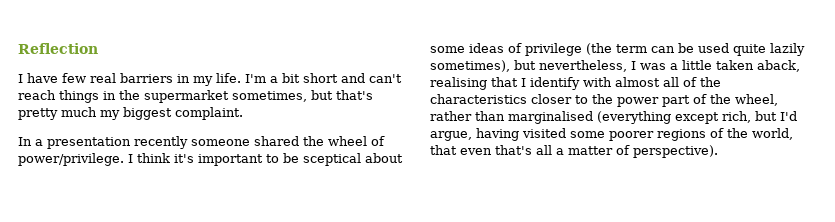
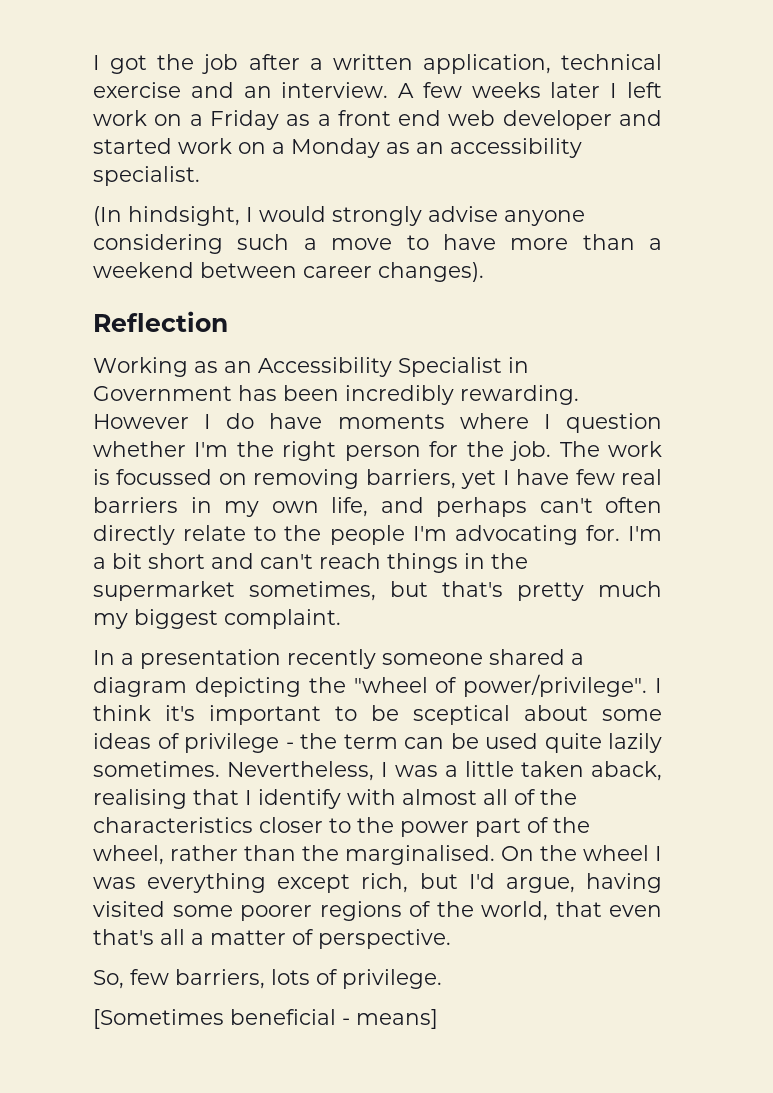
[18,43,98,54] Reflection // -> [93,54,662,74] [93,82,662,98] [93,110,662,130] [93,138,582,158] [93,166,200,186] [93,206,585,226] [93,234,662,254] [93,262,484,282] [93,311,228,332] [93,357,529,377] [93,385,579,405] [93,413,662,433] [93,441,663,461] [93,469,497,489] I got the job after a written application, technical exercise and an interview. A few weeks later I left work on a Friday as a front end web developer and started work on a Monday as an accessibility specialist. // (In hindsight, I would strongly advise anyone considering such a move to have more than a weekend between career changes). // Reflection // Working as an Accessibility Specialist in Government has been incredibly rewarding. However I do have moments where I question whether I'm the right person for the job. The work is focussed on removing barriers, yet
[216,73,241,83] life. -> [271,497,662,517] [93,525,620,545] own life, and perhaps can't often directly relate to the people I'm advocating for.
[303,136,385,146] [18,153,124,166] the wheel of power/privilege. -> [571,653,584,665] [93,674,648,697] a diagram depicting the "wheel of power/privilege".
[586,43,612,55] (the -> [285,733,337,749] - the
[430,60,627,72] sometimes), but nevertheless, -> [93,761,374,781] sometimes. Nevertheless,
[508,111,671,124] marginalised (everything -> [302,845,662,865] [93,873,267,893] the marginalised. On the wheel I was everything
[633,145,718,158] perspective). -> [318,929,451,949] [93,969,442,989] [93,1009,438,1029] perspective. // So, few barriers, lots of privilege. // [Sometimes beneficial - means]

